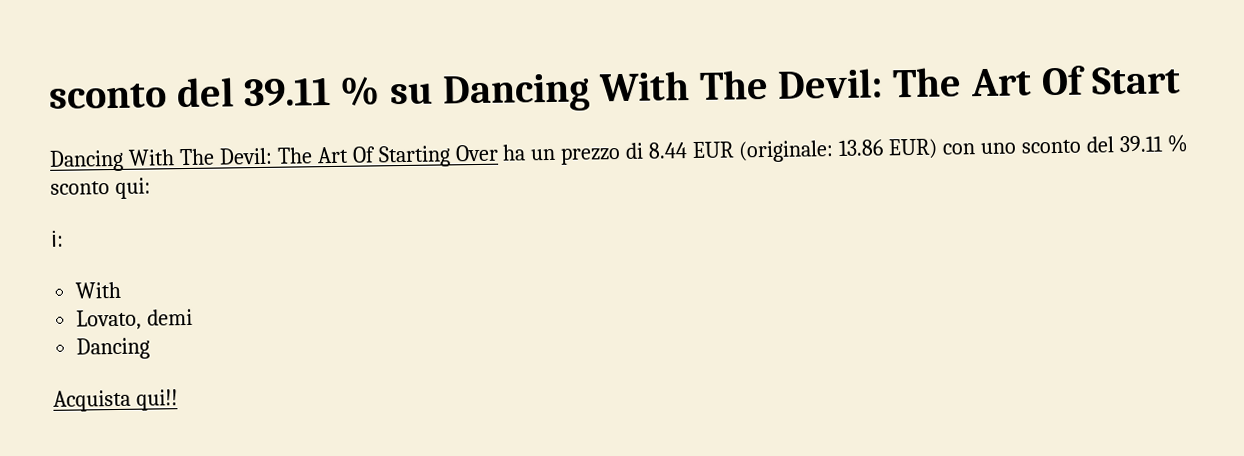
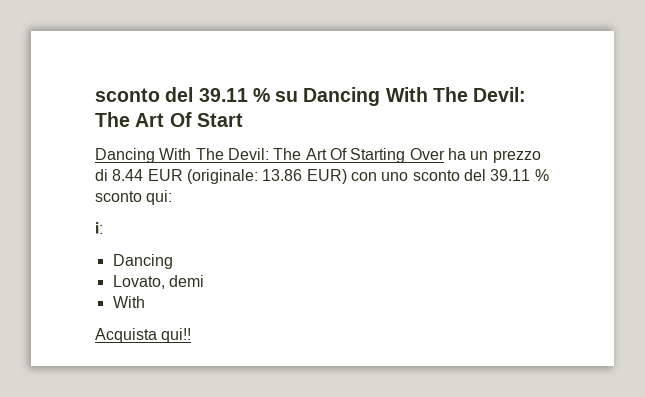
[75,281,122,299] With -> [112,254,173,269] Dancing
[76,337,151,360] Dancing -> [112,296,145,308] With

